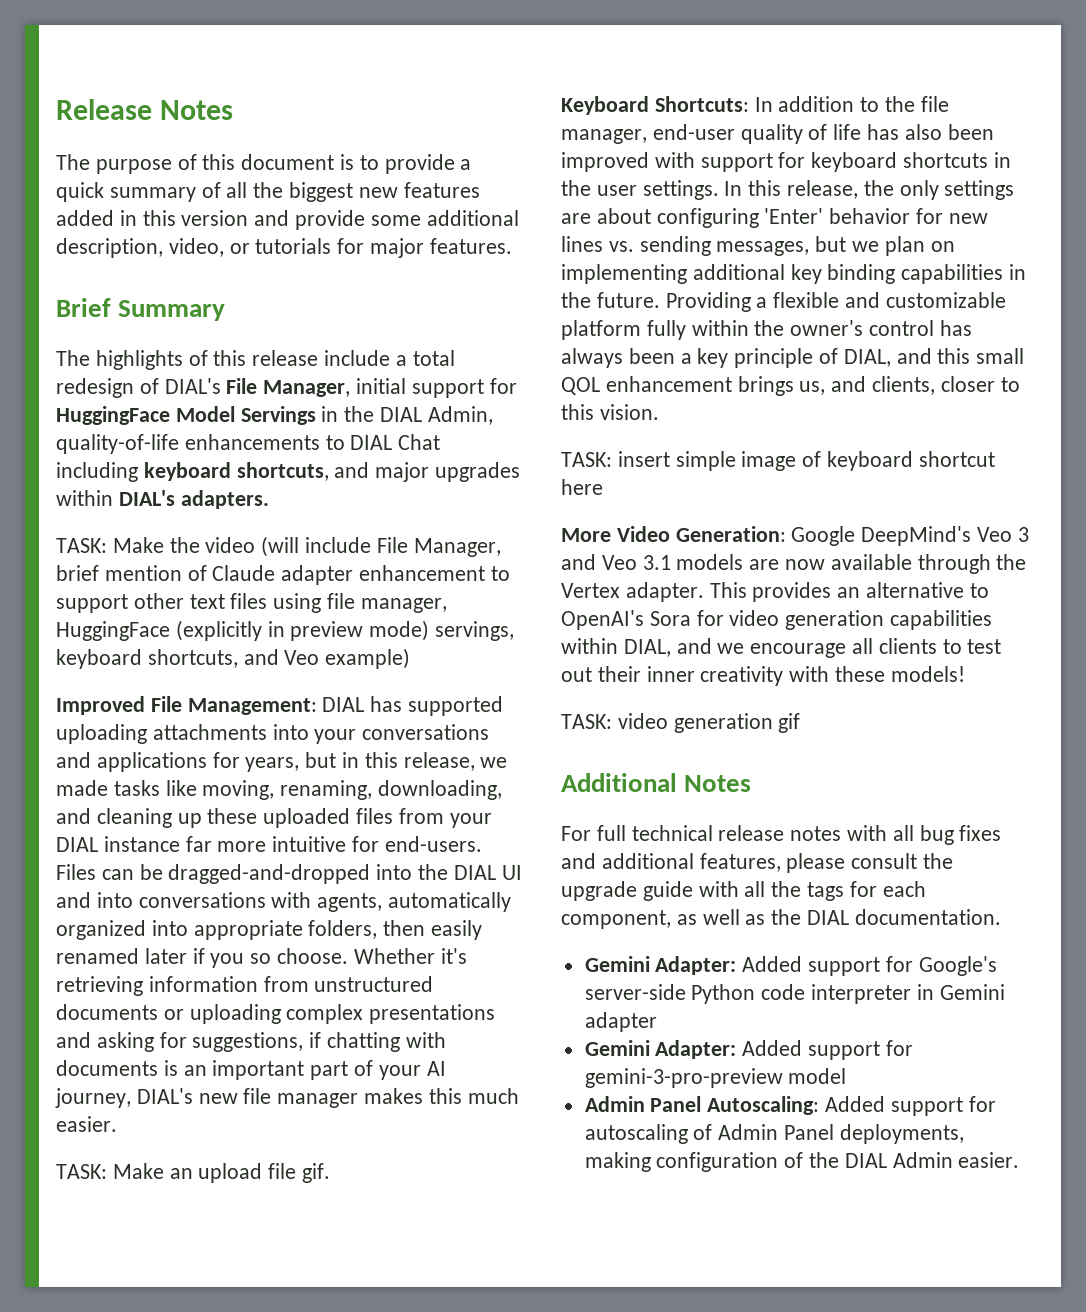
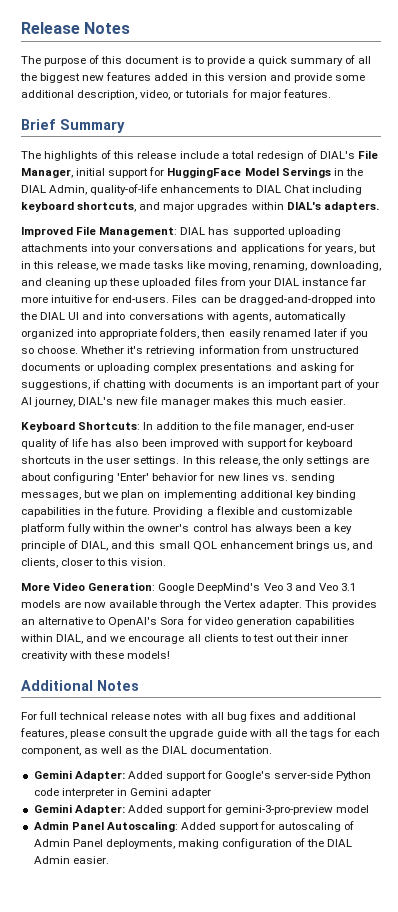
[56,536,501,557] [56,565,510,585] [56,593,447,613] [56,620,515,641] [56,648,411,669] // TASK: Make the video (will include File Manager, brief mention of Claude adapter enhancement to support other text files using file manager, HuggingFace (explicitly in preview mode) servings, keyboard shortcuts, and Veo example) -> (379, 207) none
[56,1163,331,1183] // TASK: Make an upload file gif. -> (346, 401) none
[561,451,995,471] [561,479,603,495] // TASK: insert simple image of keyboard shortcut here -> (167, 562) none
[561,713,801,733] // TASK: video generation gif -> (171, 655) none

